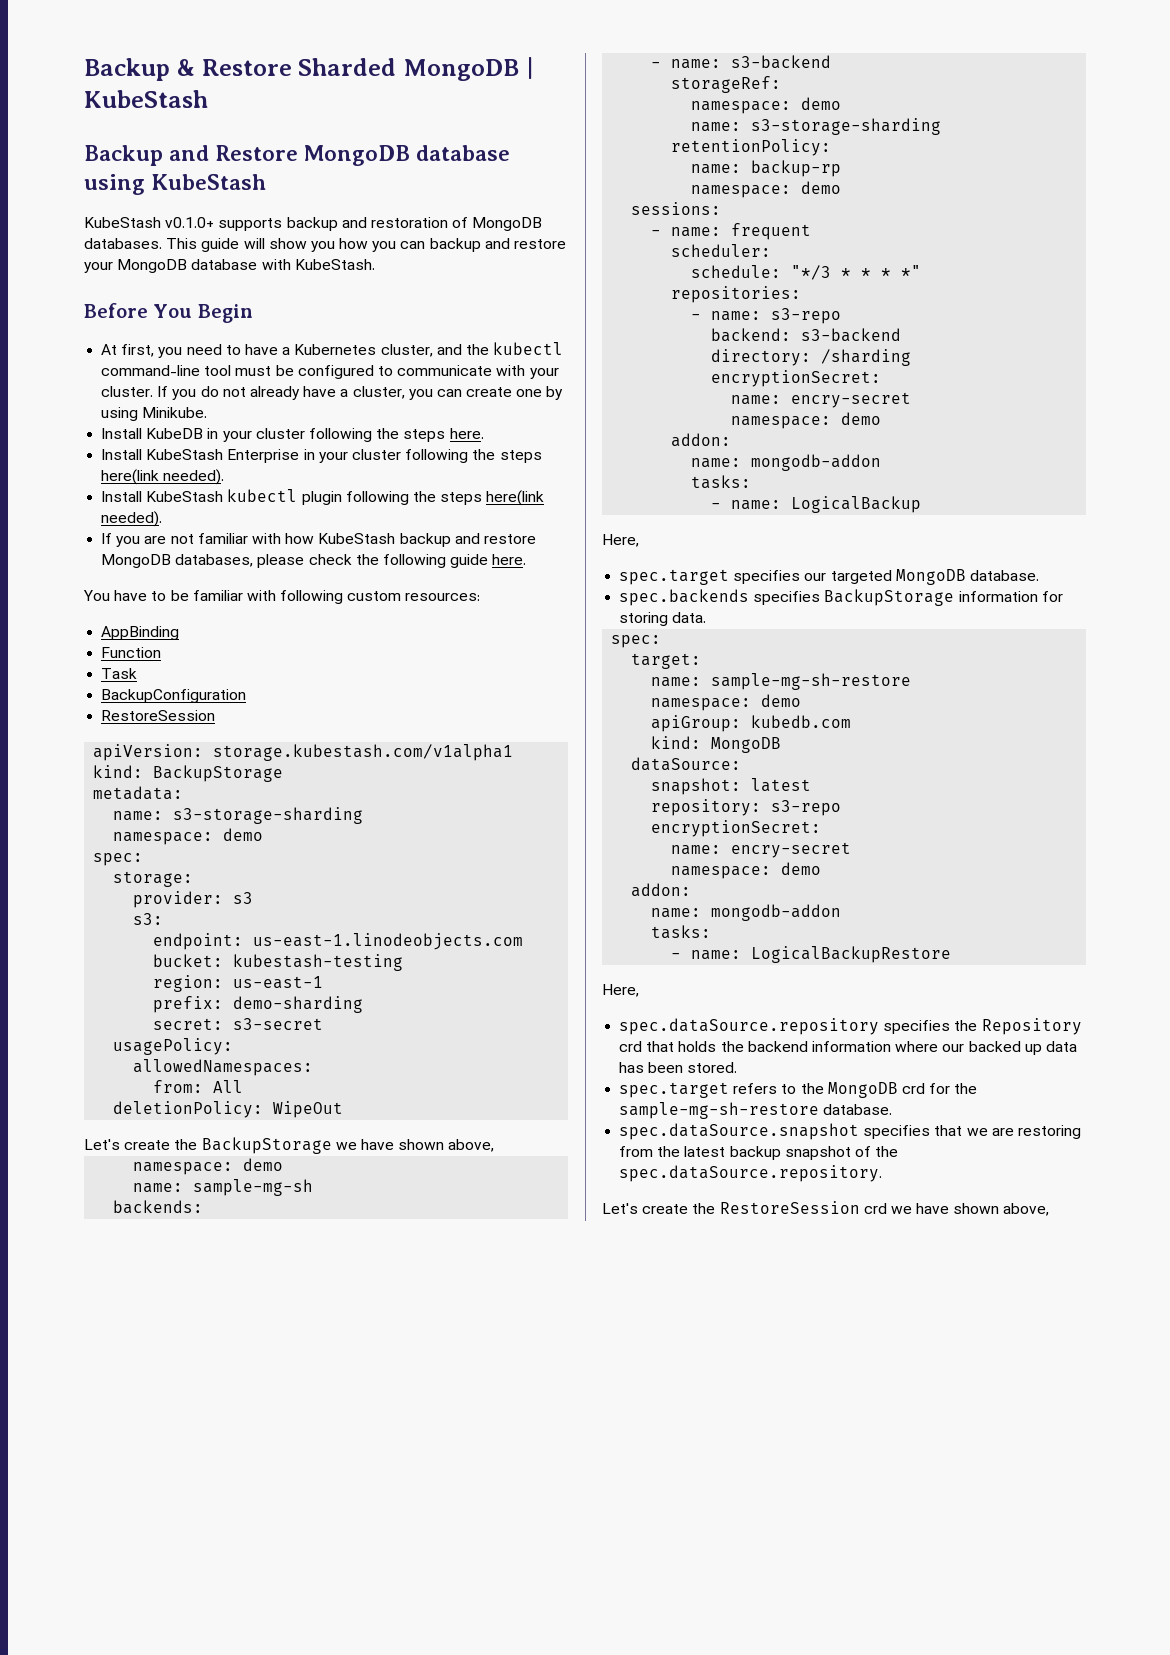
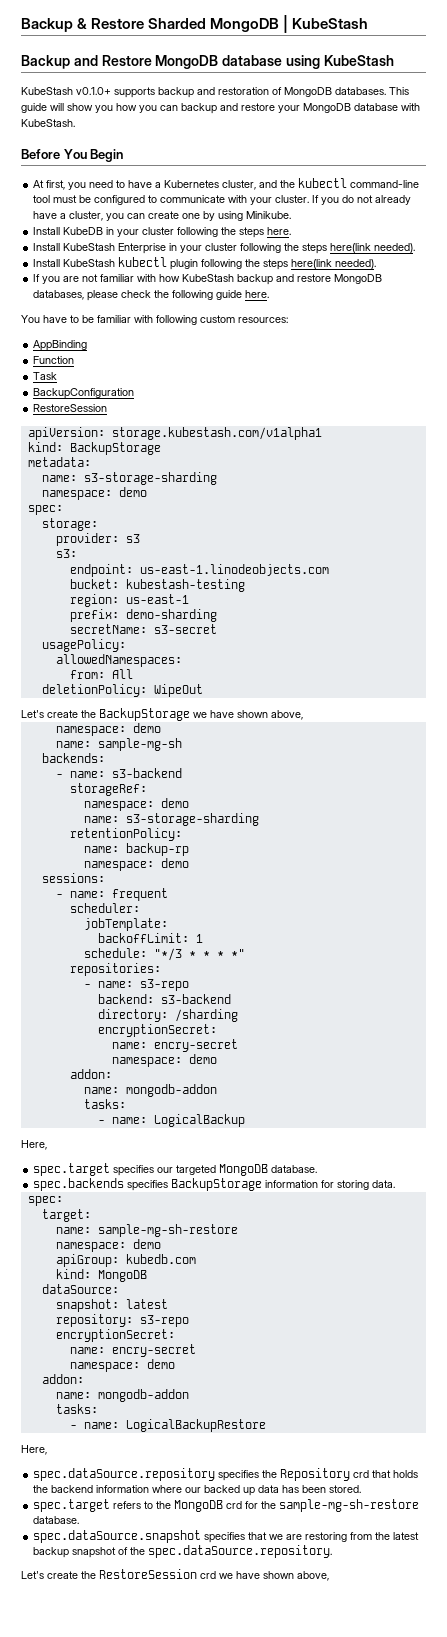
[153,1018,224,1030] secret: -> [69,624,147,634] secretName:
(772, 250) none -> [83,918,168,931] [97,933,203,943] // jobTemplate: // backoffLimit: 1

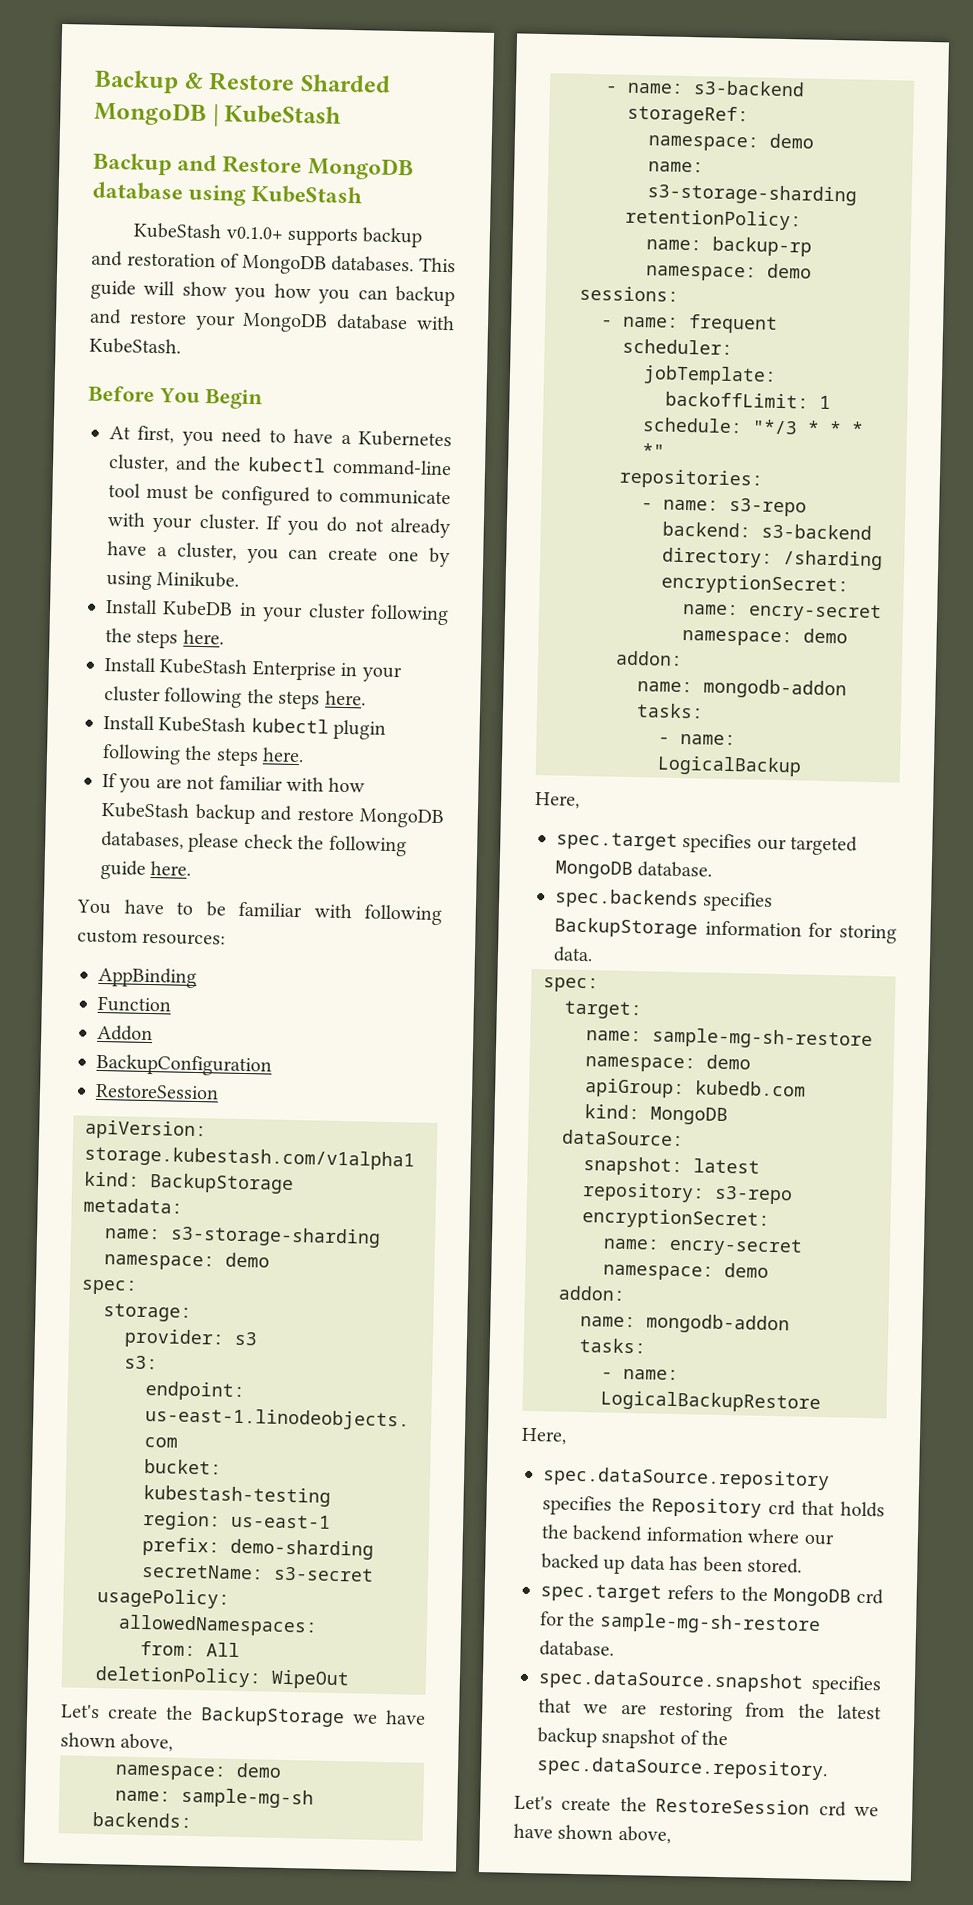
[330,243,416,253] here(link needed). -> [324,690,366,706] here.
[291,259,377,269] here(link needed). -> [262,747,305,763] here.
[33,372,58,380] Task -> [97,1024,153,1042] Addon

